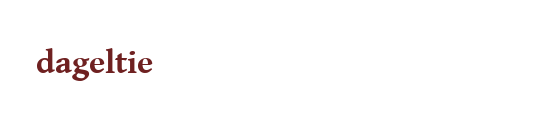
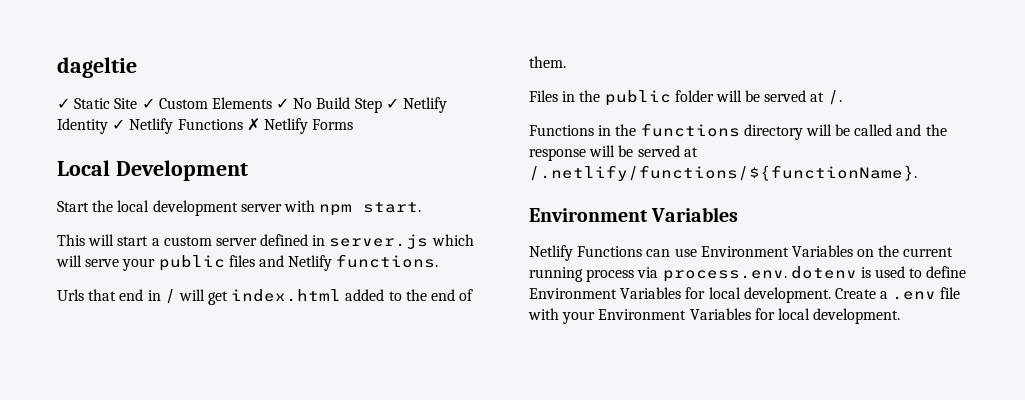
(153, 64) none -> [57,97,448,113] [57,118,354,134] [57,160,248,181] [57,200,422,216] [57,234,474,249] [56,254,439,271] [57,289,474,305] [529,56,566,68] [529,90,842,106] [529,123,947,140] [529,145,698,161] [529,165,917,181] [529,207,739,222] [529,245,954,261] [529,266,967,282] [529,287,961,303] [528,308,901,324] // ✓ Static Site ✓ Custom Elements ✓ No Build Step ✓ Netlify Identity ✓ Netlify Functions ✗ Netlify Forms // Local Development // Start the local development server with npm start. // This will start a custom server defined in server.js which will serve your public files and Netlify functions. // Urls that end in / will get index.html added to the end of them. // Files in the public folder will be served at /. // Functions in the functions directory will be called and the response will be served at /.netlify/functions/${functionName}. // Environment Variables // Netlify Functions can use Environment Variables on the current running process via process.env. dotenv is used to define Environment Variables for local development. Create a .env file with your Environment Variables for local development.

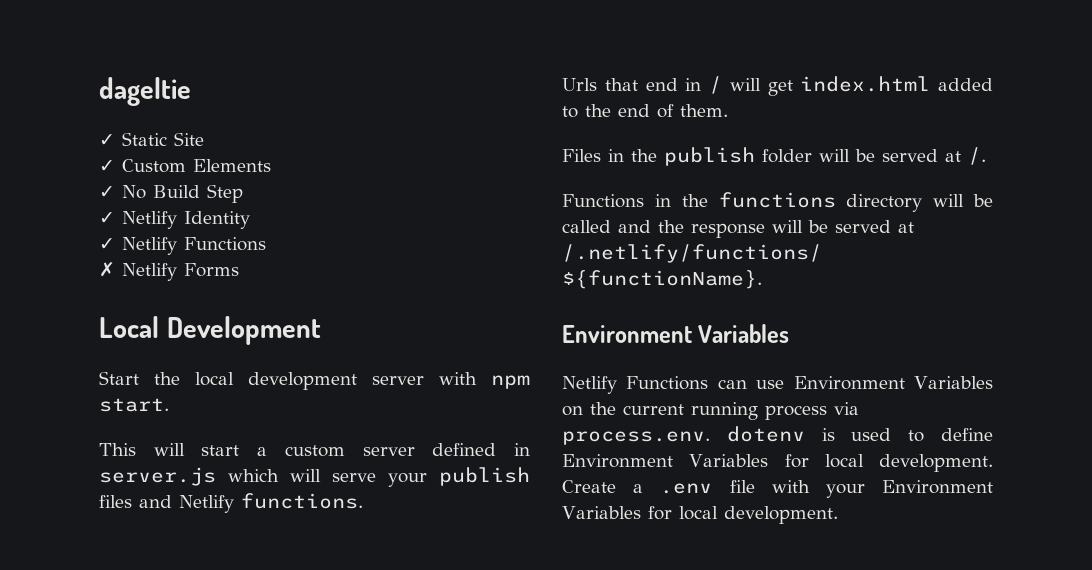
(138, 103) none -> (204, 139) //
(272, 103) none -> (271, 165) //
(382, 105) none -> (243, 193) //
(108, 126) none -> (250, 220) //
(243, 124) none -> (266, 244) //
[158,255,225,271] public -> [439,467,530,486] publish
[604,90,671,106] public -> [664,147,755,166] publish

